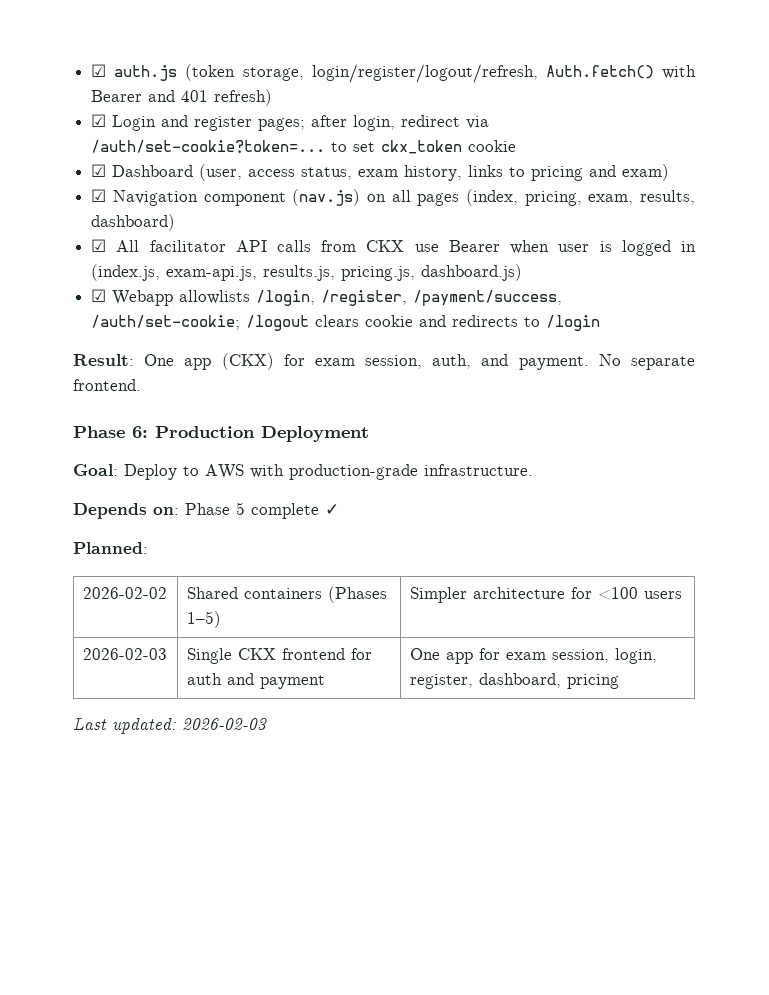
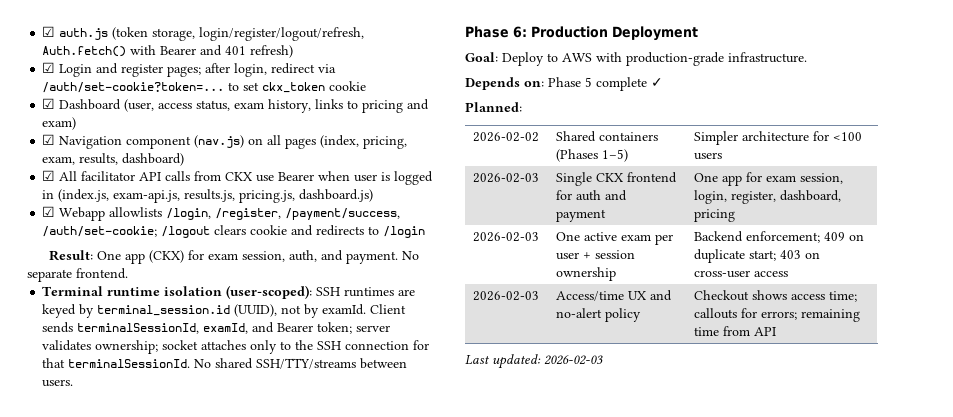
(141, 385) none -> [42,285,416,299] [42,304,407,318] [42,322,391,334] [42,340,430,354] [42,358,408,369] [42,379,74,387] // Terminal runtime isolation (user-scoped): SSH runtimes are keyed by terminal_session.id (UUID), not by examId. Client sends terminalSessionId, examId, and Bearer token; server validates ownership; socket attaches only to the SSH connection for that terminalSessionId. No shared SSH/TTY/streams between users.
(619, 681) none -> [473,232,540,242] [556,232,674,245] [556,250,636,260] [556,267,617,281] [694,231,865,243] [694,249,821,263] [694,270,789,278] [473,291,540,301] [556,290,673,301] [556,308,642,322] [694,290,858,302] [694,308,861,322] [694,326,777,336] // 2026-02-03 | One active exam per user + session ownership | Backend enforcement; 409 on duplicate start; 403 on cross-user access // 2026-02-03 | Access/time UX and no-alert policy | Checkout shows access time; callouts for errors; remaining time from API

